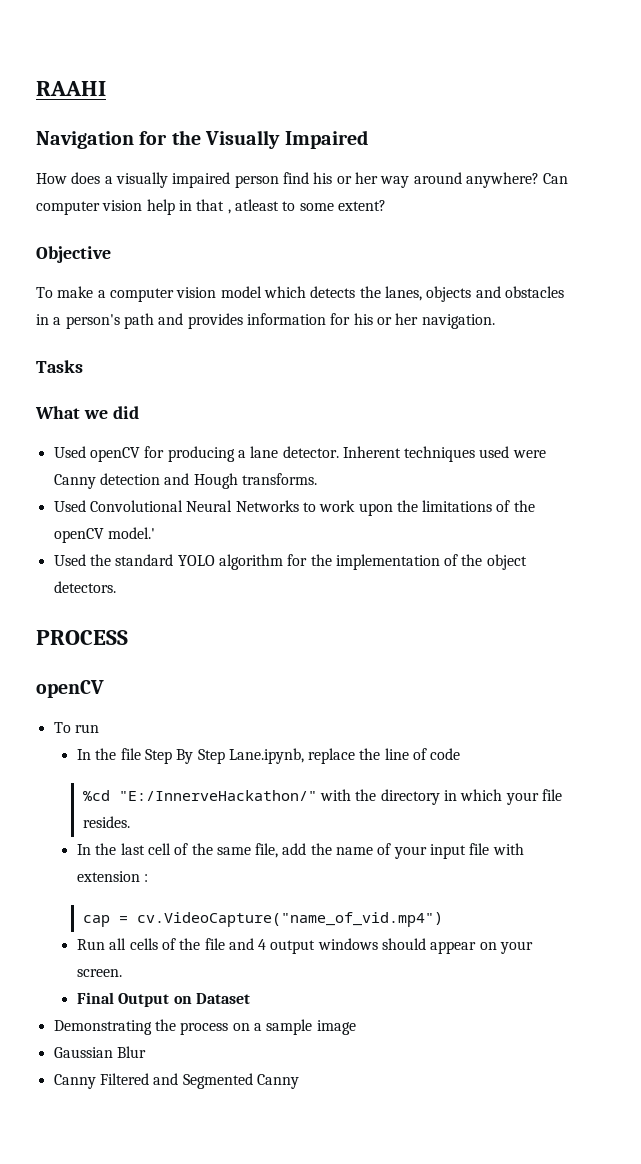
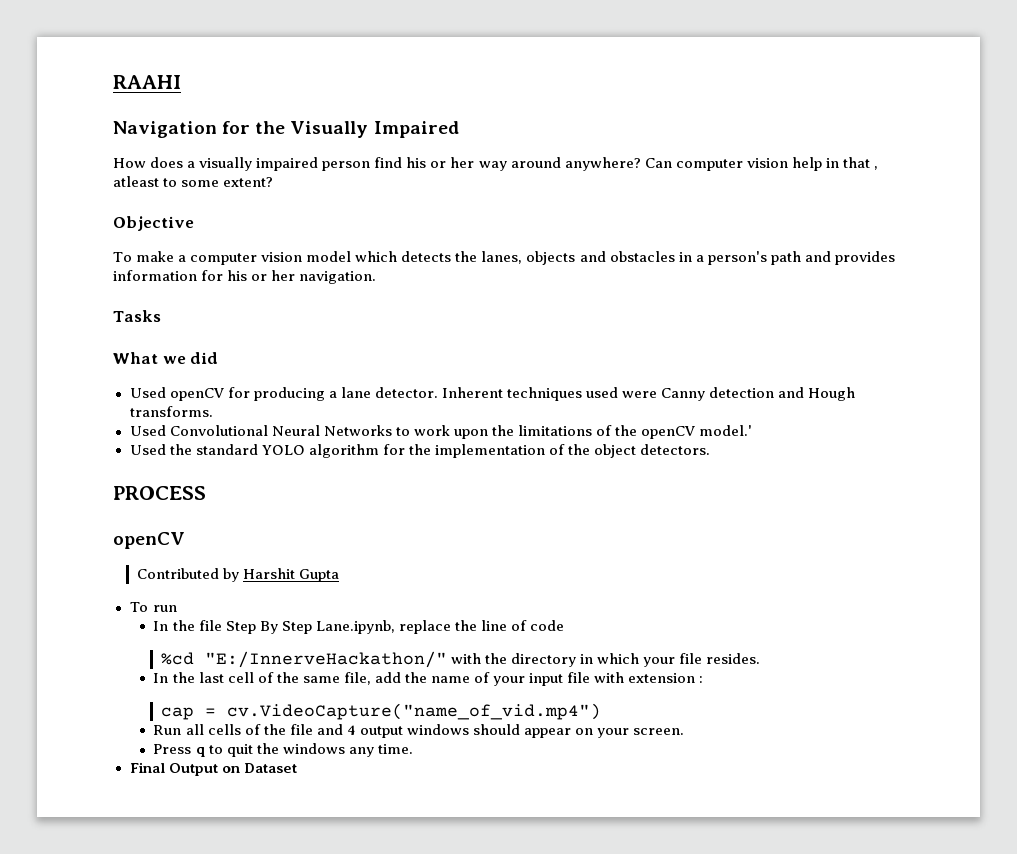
(104, 689) none -> [136,568,340,582] // Contributed by Harshit Gupta
[76,992,250,1007] [53,1019,356,1035] [53,1046,146,1058] [53,1073,299,1089] Final Output on Dataset // Demonstrating the process on a sample image // Gaussian Blur // Canny Filtered and Segmented Canny -> [153,743,413,757] [129,762,297,776] Press q to quit the windows any time. // Final Output on Dataset

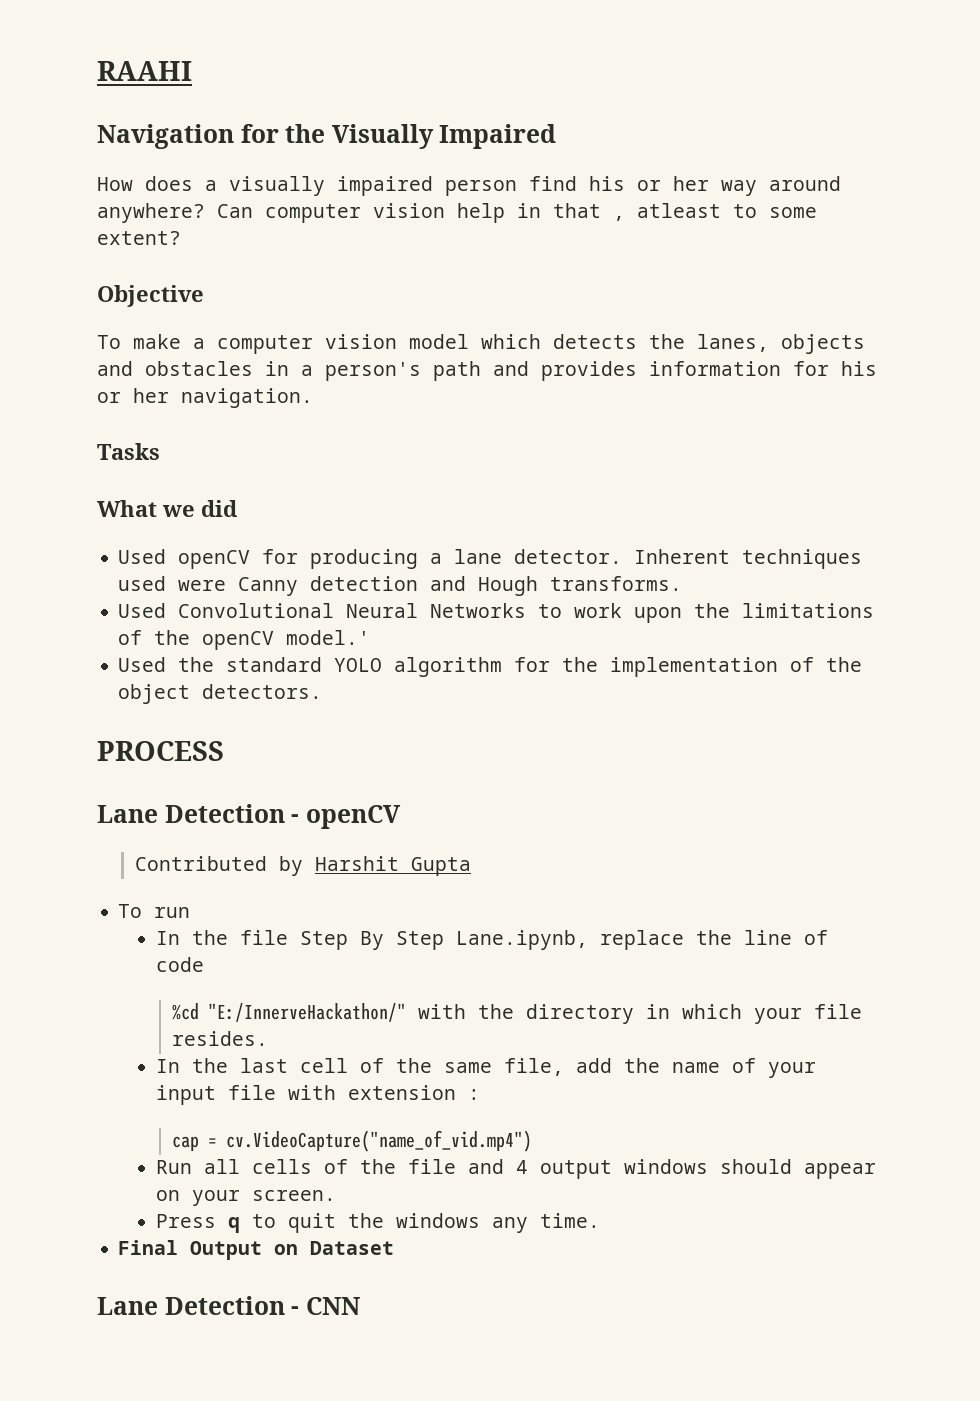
(206, 493) none -> [97,804,300,823] Lane Detection -
(297, 768) none -> [97,1296,360,1315] // Lane Detection - CNN

